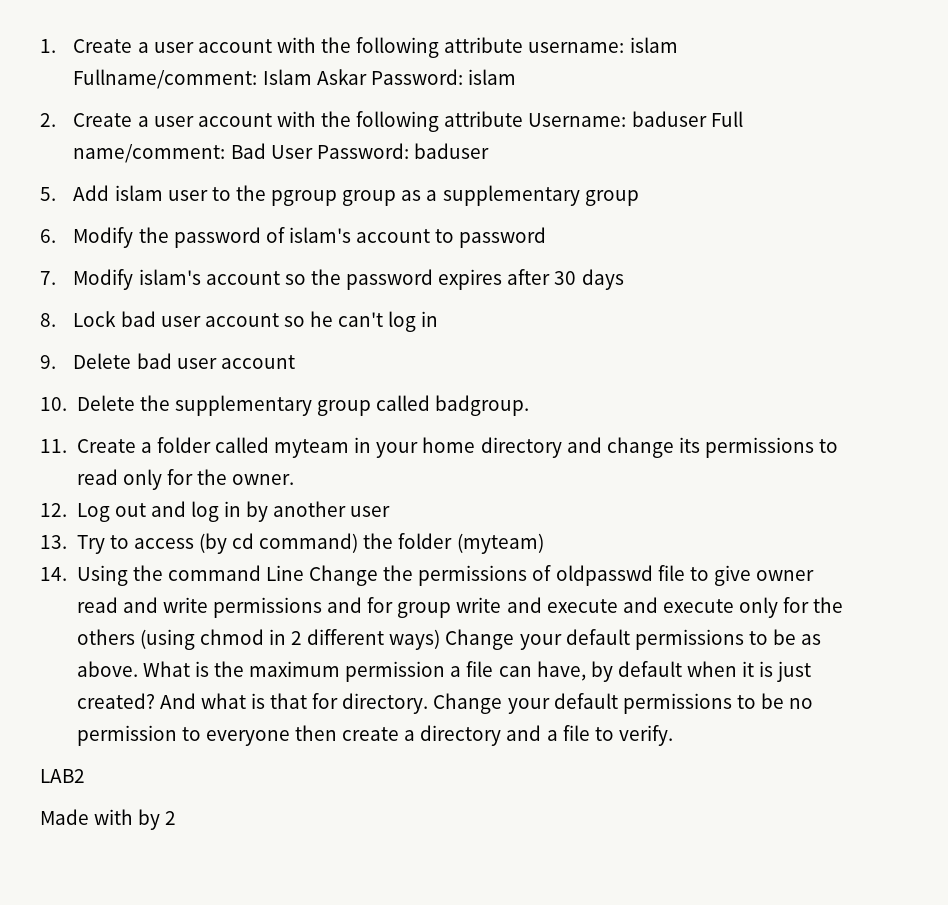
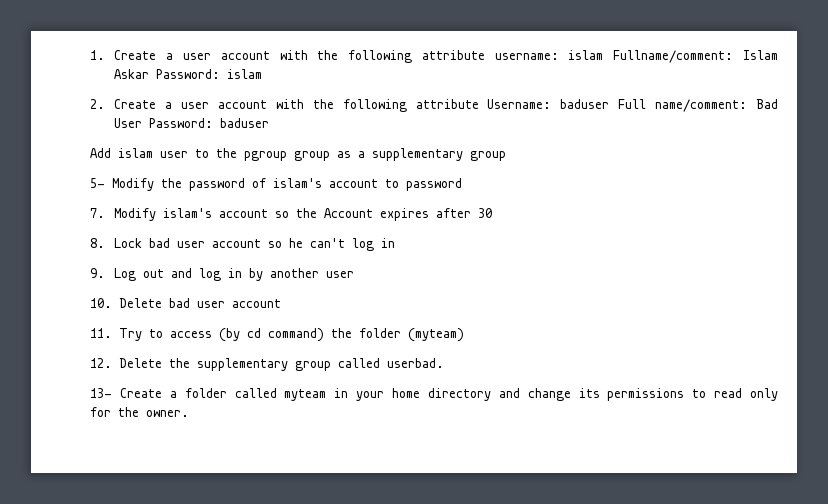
[40,187,56,201] 5. -> (270, 123) none
[40,229,56,243] 6. -> [90,178,105,188] 5-
[346,269,434,290] password -> [324,208,374,218] Account
[581,269,624,290] days -> (493, 213) none
[73,353,295,369] [40,397,67,411] Delete bad user account // 10. -> [114,268,355,281] [90,298,281,308] [90,328,464,342] [90,358,112,368] Log out and log in by another user // 10. Delete bad user account // 11. Try to access (by cd command) the folder (myteam) // 12.
[435,395,530,416] [40,439,67,453] badgroup. // 11. -> [386,358,444,368] [90,388,112,398] userbad. // 13-
[40,501,391,522] [40,533,544,554] [40,565,815,586] [76,597,844,618] [76,629,822,650] [76,661,812,682] [76,693,814,714] [76,725,673,746] [40,769,85,783] [40,809,177,830] // 12. Log out and log in by another user // 13. Try to access (by cd command) the folder (myteam) // 14. Using the command Line Change the permissions of oldpasswd file to give owner read and write permissions and for group write and execute and execute only for the others (using chmod in 2 different ways) Change your default permissions to be as above. What is the maximum permission a file can have, by default when it is just created? And what is that for directory. Change your default permissions to be no permission to everyone then create a directory and a file to verify. // LAB2 // Made with by 2 -> (189, 413) none

